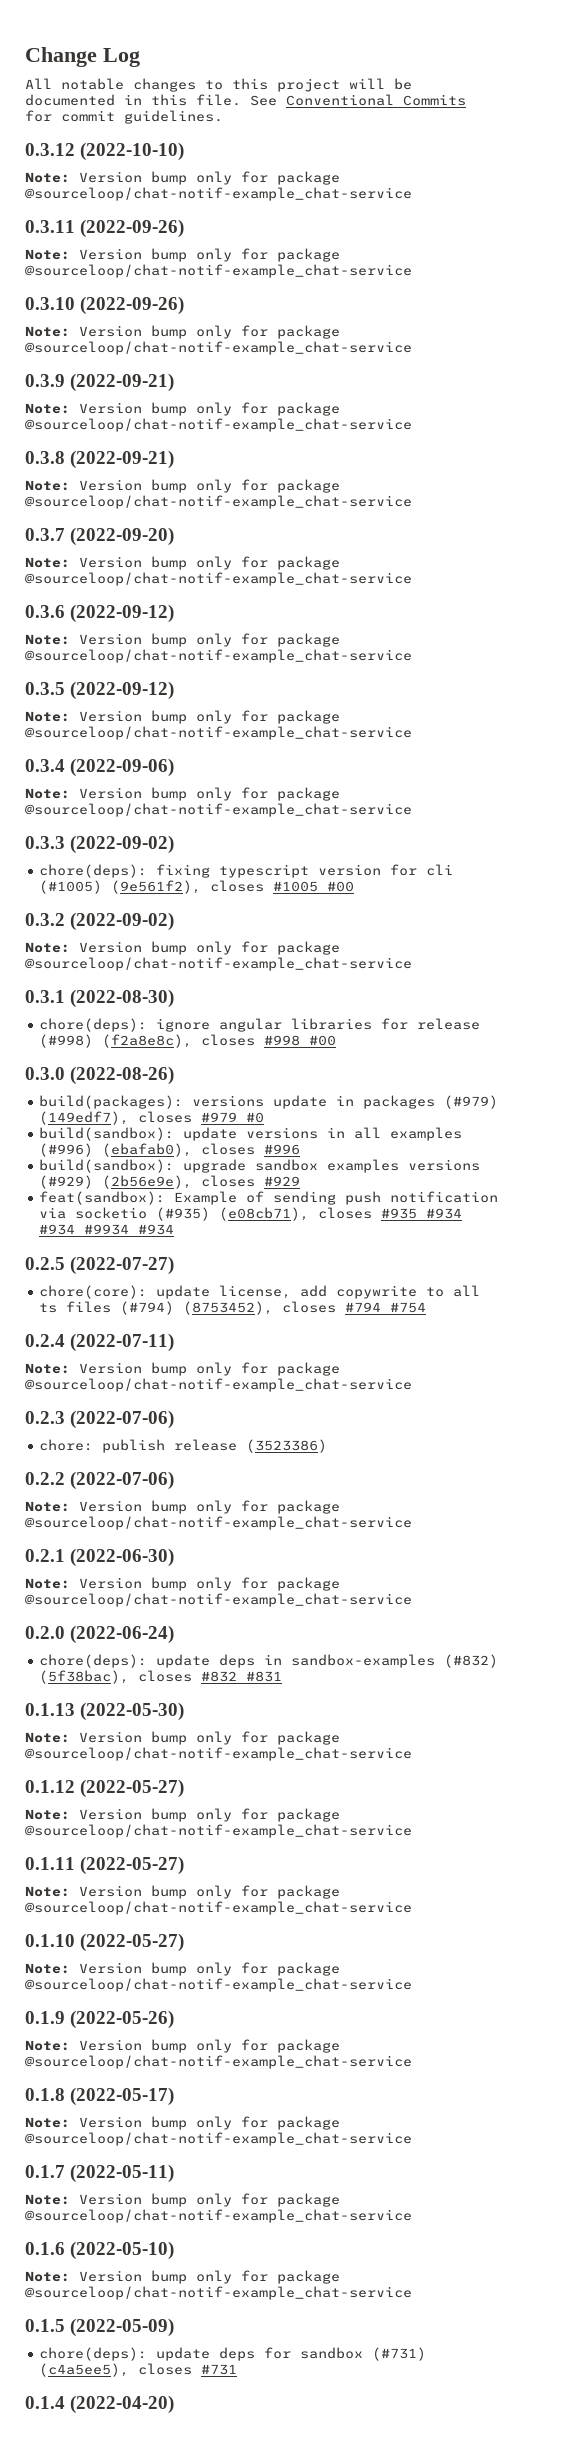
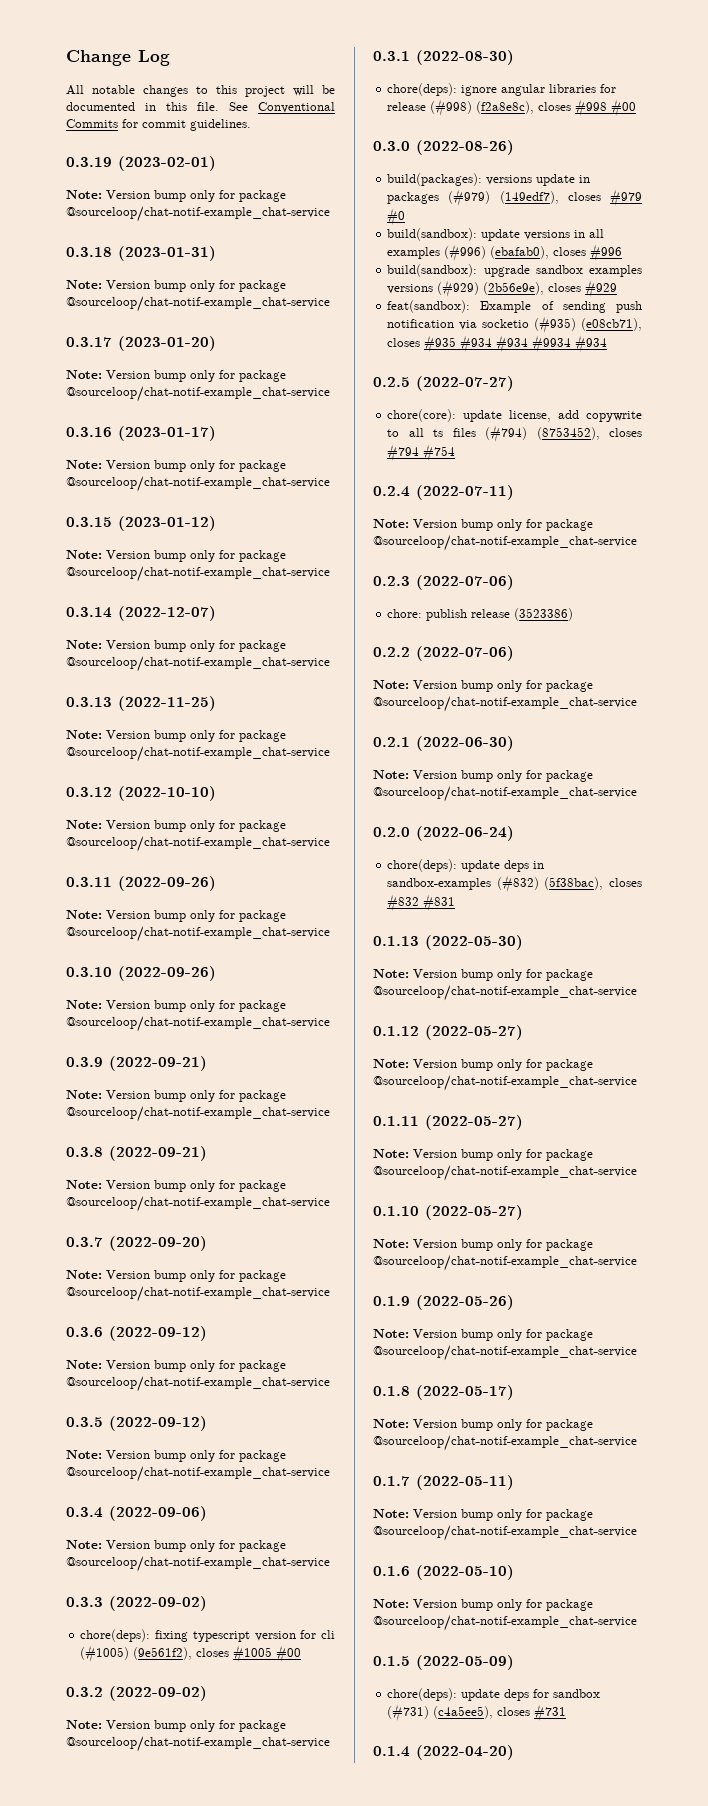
(223, 117) none -> [66,156,216,171] [66,190,286,202] [66,206,330,222] [66,246,216,261] [66,280,286,292] [66,296,330,312] [66,336,216,351] [66,370,286,382] [66,386,330,402] [66,426,216,441] [66,460,286,472] [66,476,330,492] [66,516,216,531] [66,550,286,562] [66,566,330,582] [66,606,216,621] [66,640,286,652] [66,656,330,672] [66,696,216,711] [66,730,286,742] [66,746,330,762] // 0.3.19 (2023-02-01) // Note: Version bump only for package @sourceloop/chat-notif-example_chat-service // 0.3.18 (2023-01-31) // Note: Version bump only for package @sourceloop/chat-notif-example_chat-service // 0.3.17 (2023-01-20) // Note: Version bump only for package @sourceloop/chat-notif-example_chat-service // 0.3.16 (2023-01-17) // Note: Version bump only for package @sourceloop/chat-notif-example_chat-service // 0.3.15 (2023-01-12) // Note: Version bump only for package @sourceloop/chat-notif-example_chat-service // 0.3.14 (2022-12-07) // Note: Version bump only for package @sourceloop/chat-notif-example_chat-service // 0.3.13 (2022-11-25) // Note: Version bump only for package @sourceloop/chat-notif-example_chat-service

